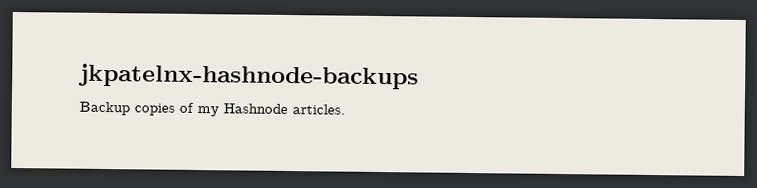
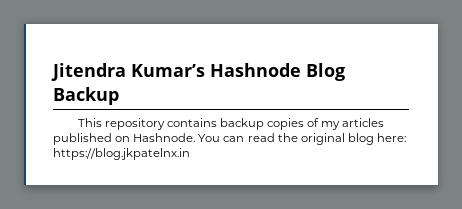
[78,63,419,90] [79,101,345,117] jkpatelnx-hashnode-backups // Backup copies of my Hashnode articles. -> [51,63,346,81] [53,87,119,105] [77,118,385,130] [53,133,406,145] [53,148,190,160] Jitendra Kumar’s Hashnode Blog Backup // This repository contains backup copies of my articles published on Hashnode. You can read the original blog here: https://blog.jkpatelnx.in

